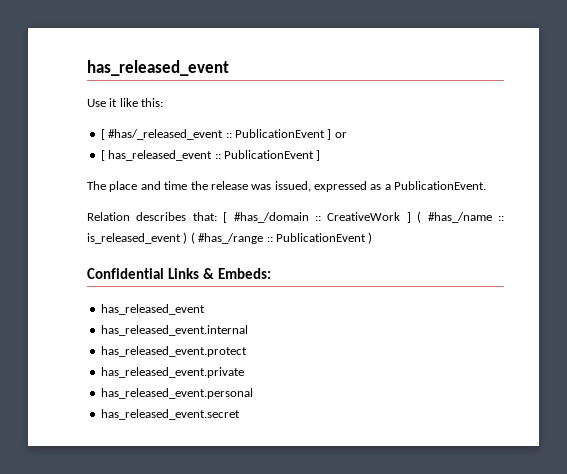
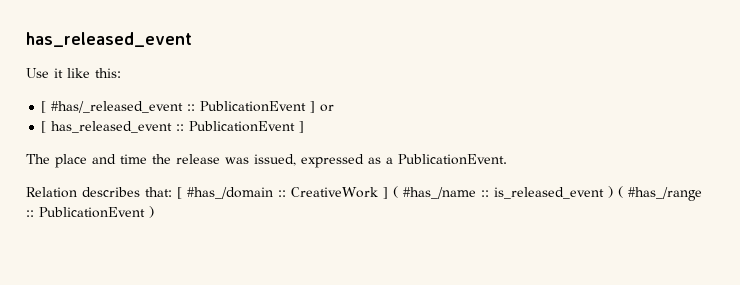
[87,268,271,279] [100,304,205,315] [100,325,248,336] [100,346,247,357] [100,367,244,378] [100,388,253,399] [100,409,240,420] // Confidential Links & Embeds: // has_released_event // has_released_event.internal // has_released_event.protect // has_released_event.private // has_released_event.personal // has_released_event.secret -> (154, 212) none

